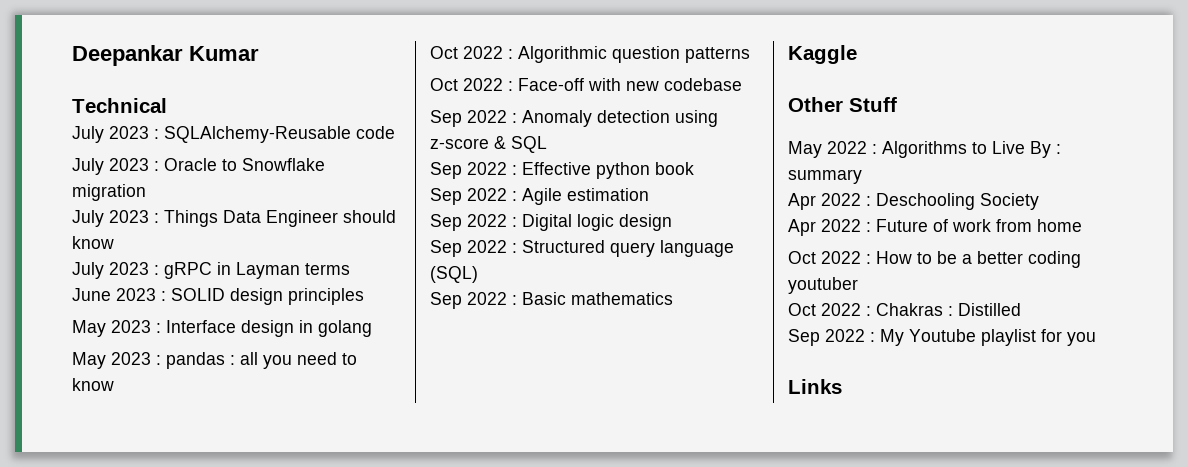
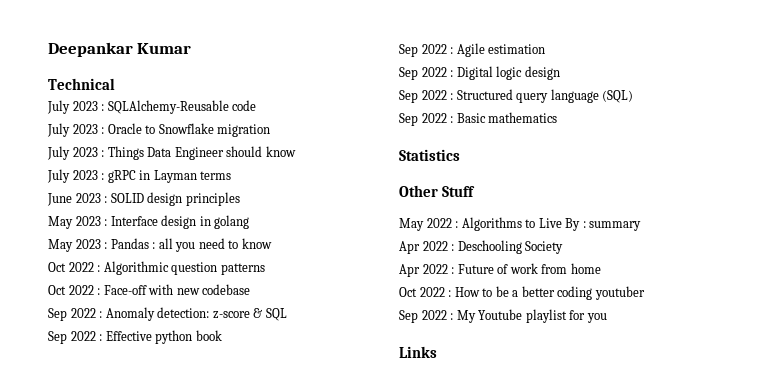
[166,352,225,369] pandas -> [110,238,149,249] Pandas
[597,110,718,127] detection using -> [157,307,210,318] detection:
[788,45,857,64] Kaggle -> [399,149,460,161] Statistics
[788,303,1021,316] // Oct 2022 : Chakras : Distilled -> (645, 293) none

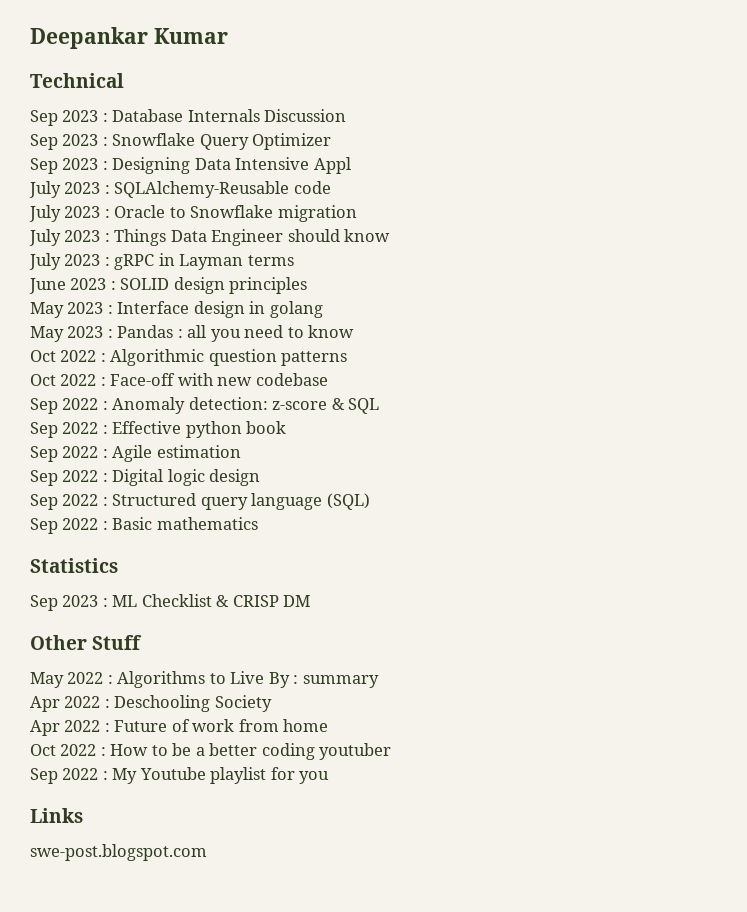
(115, 84) none -> [30,109,347,126] [30,133,332,150] [30,157,351,174] // Sep 2023 : Database Internals Discussion // Sep 2023 : Snowflake Query Optimizer // Sep 2023 : Designing Data Intensive Appl
(460, 155) none -> [30,594,311,611] // Sep 2023 : ML Checklist & CRISP DM
(437, 352) none -> [30,844,207,861] // swe-post.blogspot.com

